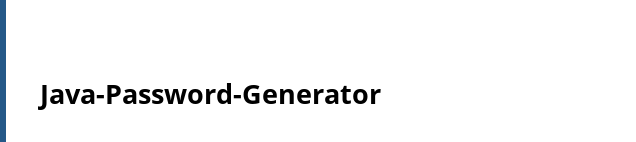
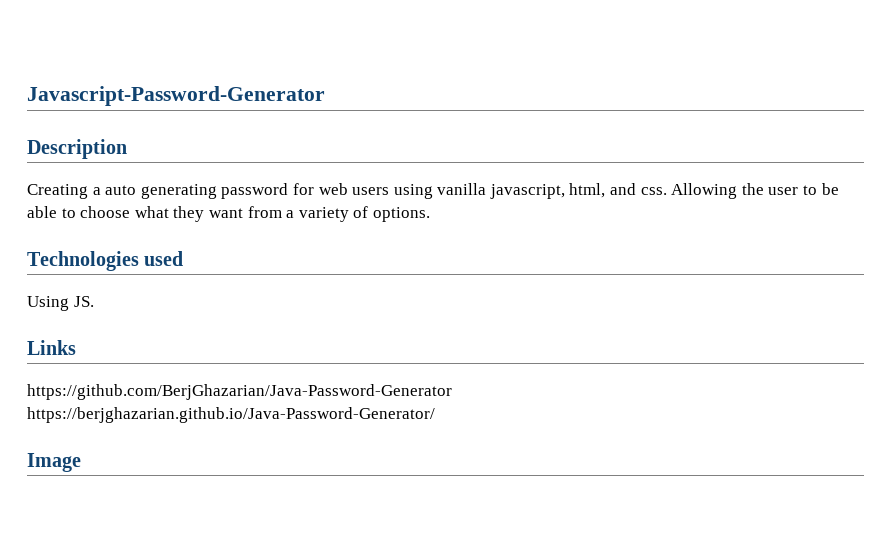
[38,83,381,110] Java-Password-Generator -> [27,86,325,106] [27,139,127,159] [27,183,839,199] [27,206,430,222] [27,251,184,271] [27,296,94,311] [27,340,76,355] [27,384,452,400] [27,407,435,423] [27,453,81,472] Javascript-Password-Generator // Description // Creating a auto generating password for web users using vanilla javascript, html, and css. Allowing the user to be able to choose what they want from a variety of options. // Technologies used // Using JS. // Links // https://github.com/BerjGhazarian/Java-Password-Generator https://berjghazarian.github.io/Java-Password-Generator/ // Image

